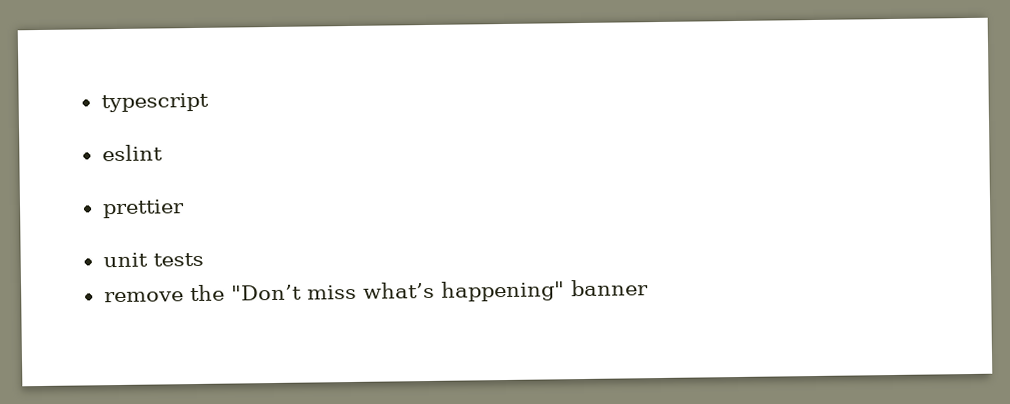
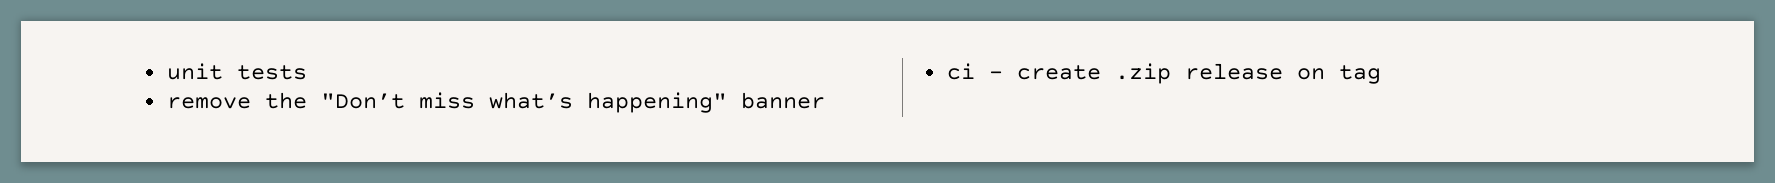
[100,92,209,113] [101,144,163,162] [101,199,185,219] typescript // eslint // prettier // -> (166, 71) none
(649, 288) none -> [946,63,1381,84] // ci - create .zip release on tag

